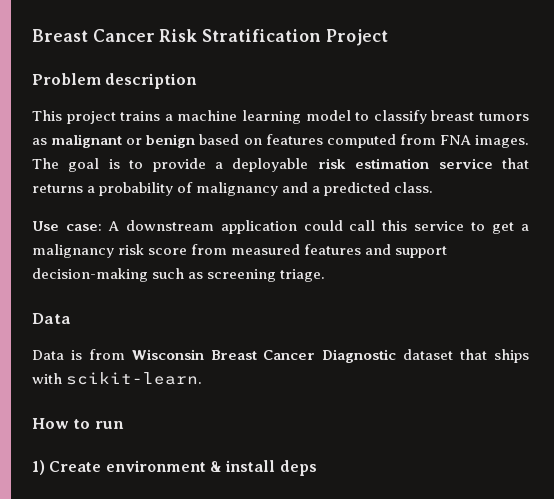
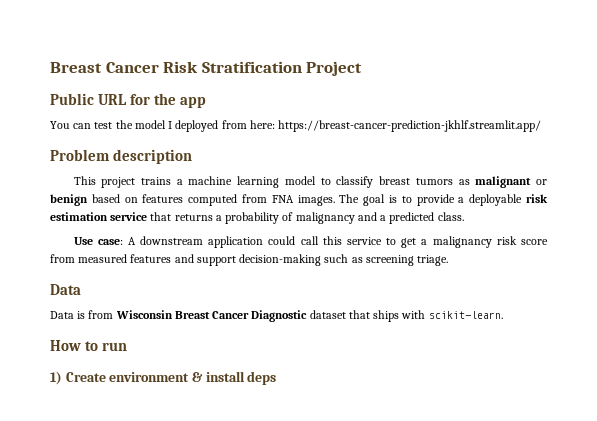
(388, 37) none -> [50,93,207,108] [50,120,542,132] // Public URL for the app // You can test the model I deployed from here: https://breast-cancer-prediction-jkhlf.streamlit.app/

